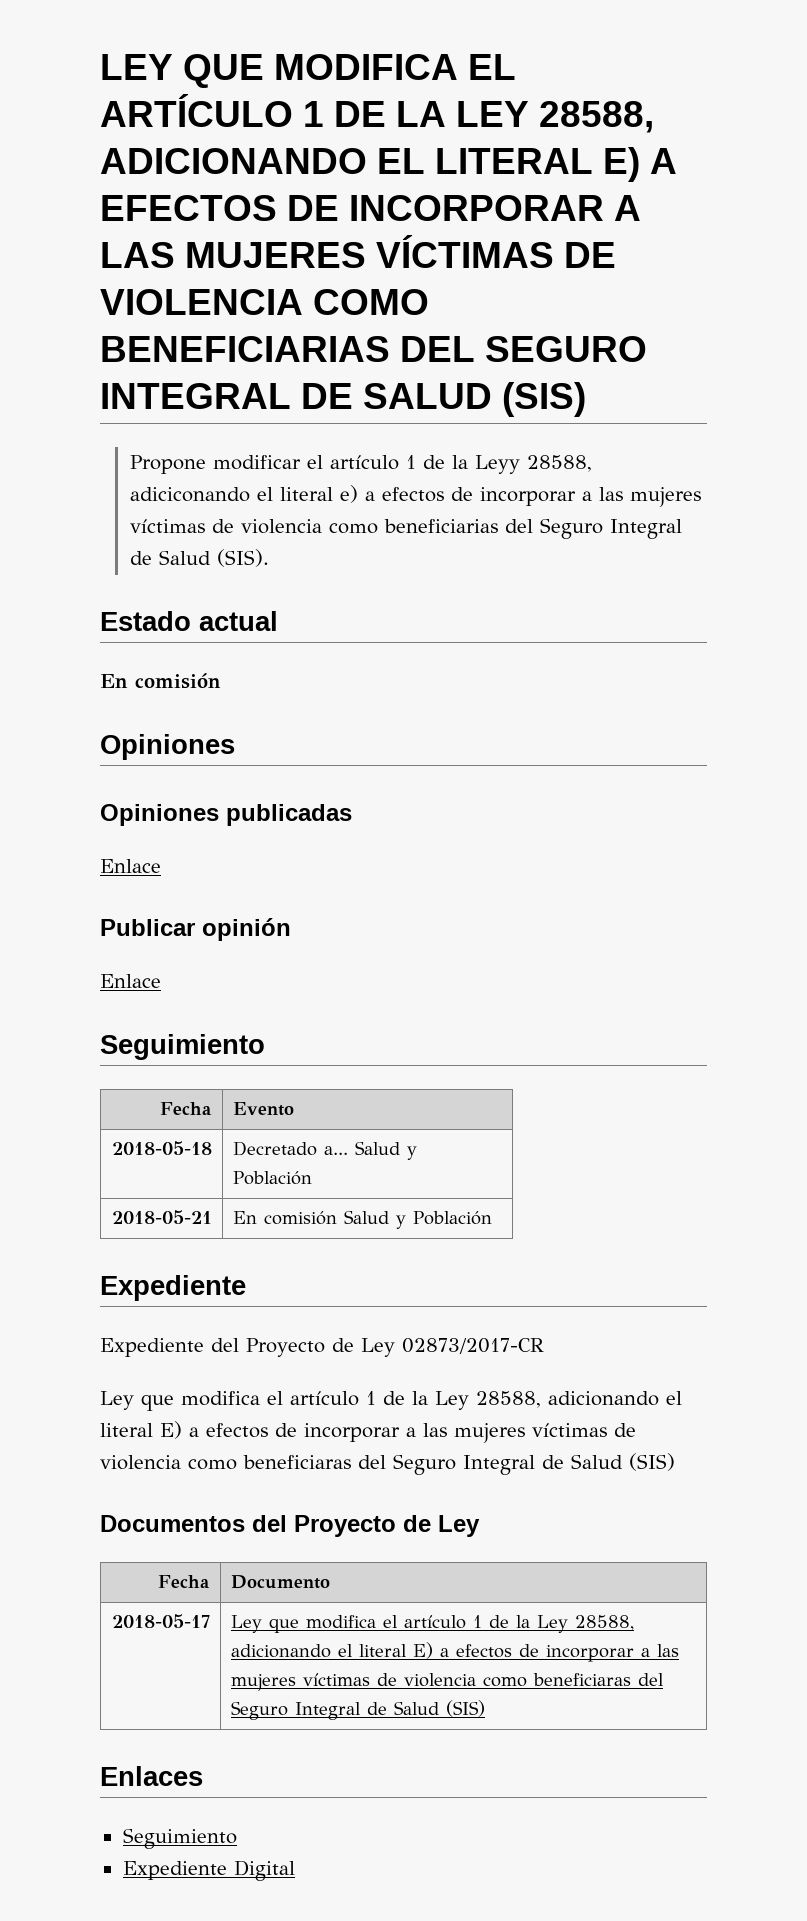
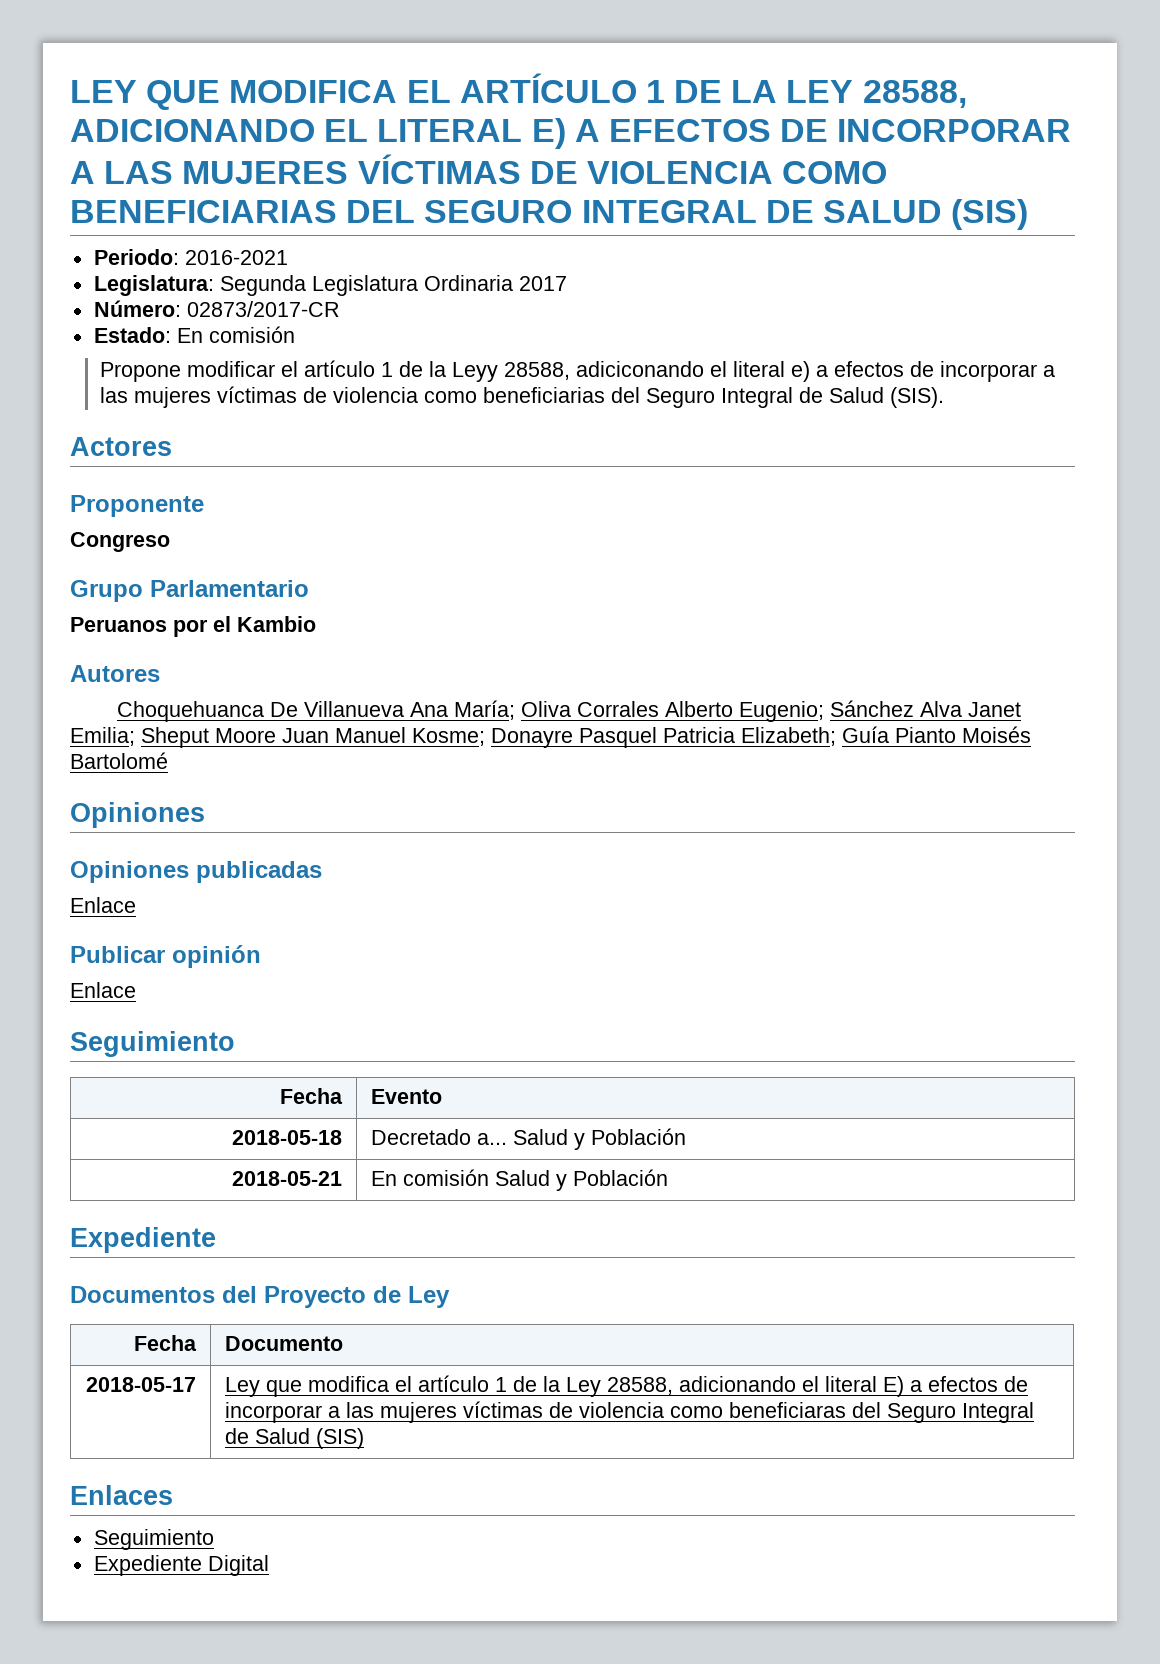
(586, 399) none -> [93,249,288,265] [93,275,567,296] [93,300,340,317] [93,326,295,343] // Periodo: 2016-2021 // Legislatura: Segunda Legislatura Ordinaria 2017 // Número: 02873/2017-CR // Estado: En comisión
[100,611,278,631] [100,673,221,689] Estado actual // En comisión -> [70,437,172,456] [70,495,204,517] [70,532,170,552] [70,580,309,602] [70,616,316,637] [70,665,160,682] [117,700,1022,722] [70,726,1031,748] [70,752,168,769] Actores // Proponente // Congreso // Grupo Parlamentario // Peruanos por el Kambio // Autores // Choquehuanca De Villanueva Ana María; Oliva Corrales Alberto Eugenio; Sánchez Alva Janet Emilia; Sheput Moore Juan Manuel Kosme; Donayre Pasquel Patricia Elizabeth; Guía Pianto Moisés Bartolomé
[100,1338,544,1357] [100,1391,682,1411] [100,1421,636,1443] [100,1453,675,1475] // Expediente del Proyecto de Ley 02873/2017-CR // Ley que modifica el artículo 1 de la Ley 28588, adicionando el literal E) a efectos de incorporar a las mujeres víctimas de violencia como beneficiaras del Seguro Integral de Salud (SIS) -> (216, 1240) none

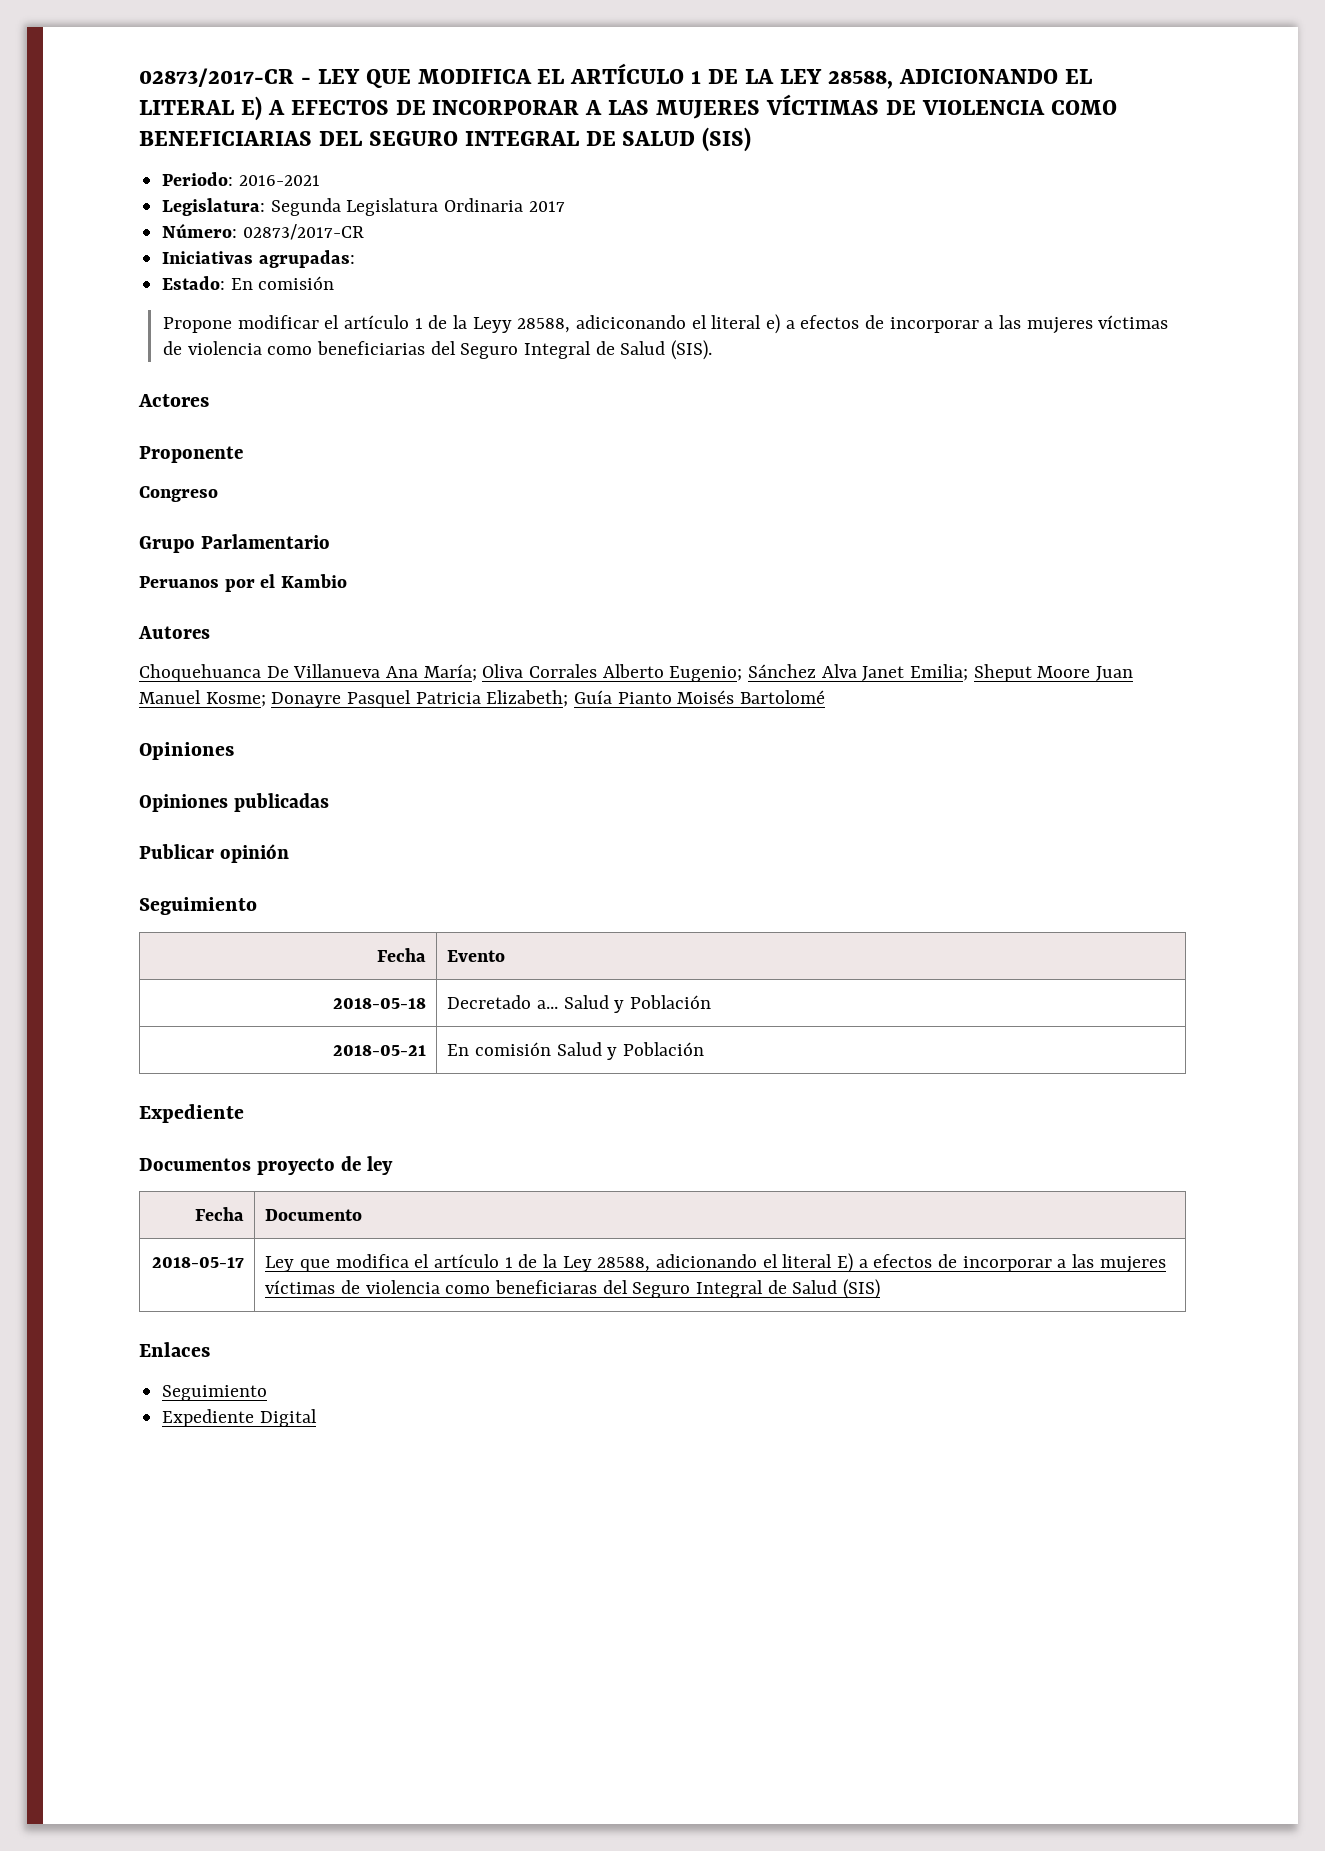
(70, 91) none -> [139,68,311,87] 02873/2017-CR -
(340, 309) none -> [162,250,355,268] // Iniciativas agrupadas:
[70,897,136,913] // Enlace -> (329, 802) none
[70,982,136,998] // Enlace -> (289, 853) none
[222,1286,450,1308] del Proyecto de Ley -> [256,1156,393,1175] proyecto de ley

